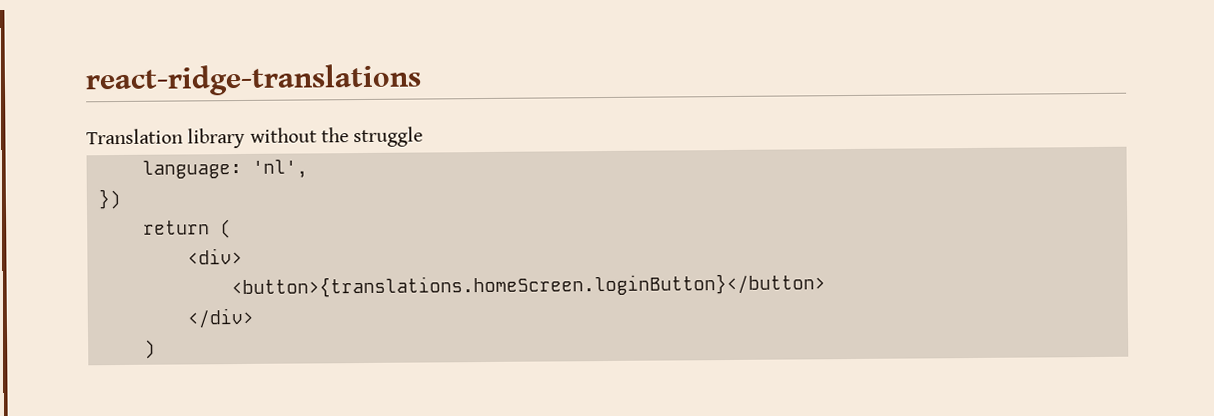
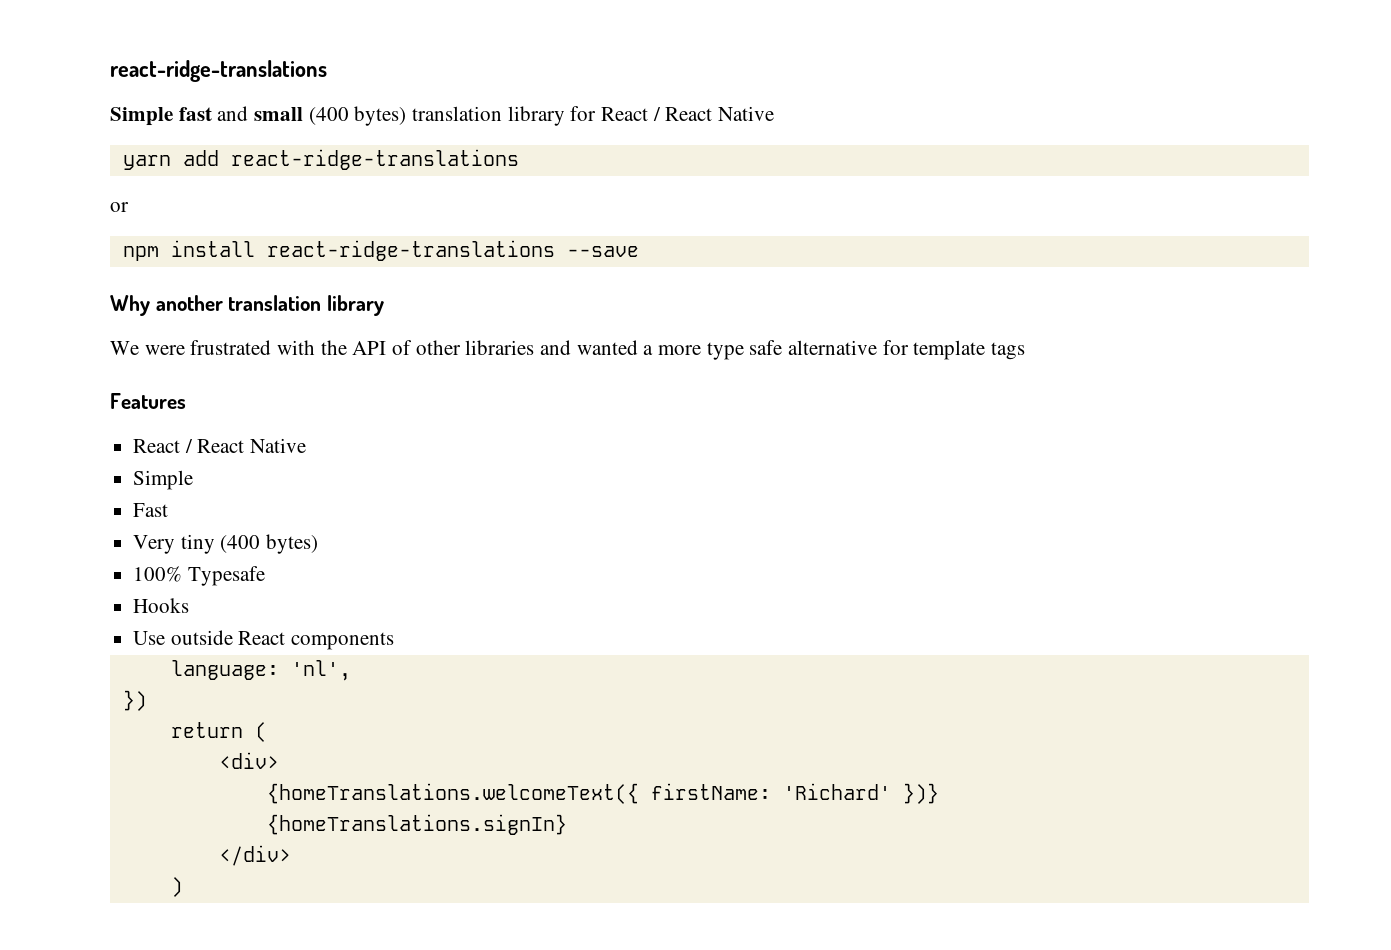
[85,63,422,97] [86,126,424,149] react-ridge-translations // Translation library without the struggle -> [110,60,327,82] [110,106,775,126] [122,149,519,170] [110,202,129,212] [122,240,639,261] [110,295,385,316] [110,340,1026,360] [110,393,186,409] [133,438,307,453] [133,470,194,490] [133,503,169,517] [133,534,319,554] [133,566,265,586] [133,598,190,613] [133,630,395,650] react-ridge-translations // Simple fast and small (400 bytes) translation library for React / React Native // yarn add react-ridge-translations // or // npm install react-ridge-translations --save // Why another translation library // We were frustrated with the API of other libraries and wanted a more type safe alternative for template tags // Features // React / React Native // Simple // Fast // Very tiny (400 bytes) // 100% Typesafe // Hooks // Use outside React components
[230,273,826,299] <button>{translations.homeScreen.loginButton}</button> -> [266,783,939,804] [266,814,567,835] {homeTranslations.welcomeText({ firstName: 'Richard' })} // {homeTranslations.signIn}

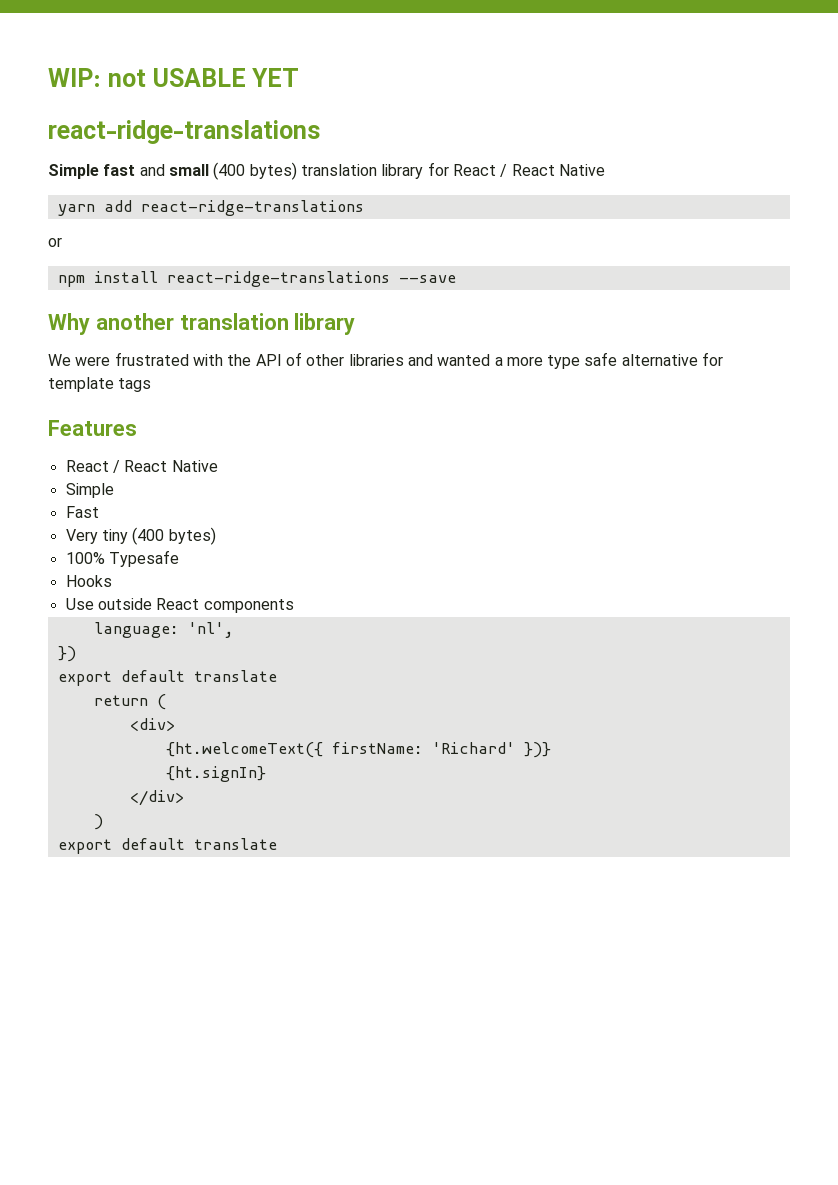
(110, 71) none -> [48,68,300,87] WIP: not USABLE YET //
(147, 700) none -> [57,670,277,686] // export default translate
[266,783,639,804] {homeTranslations.welcomeText({ -> [165,742,323,758] {ht.welcomeText({
[266,814,567,835] {homeTranslations.signIn} -> [165,766,266,782] {ht.signIn}
(183, 887) none -> [57,838,277,854] // export default translate

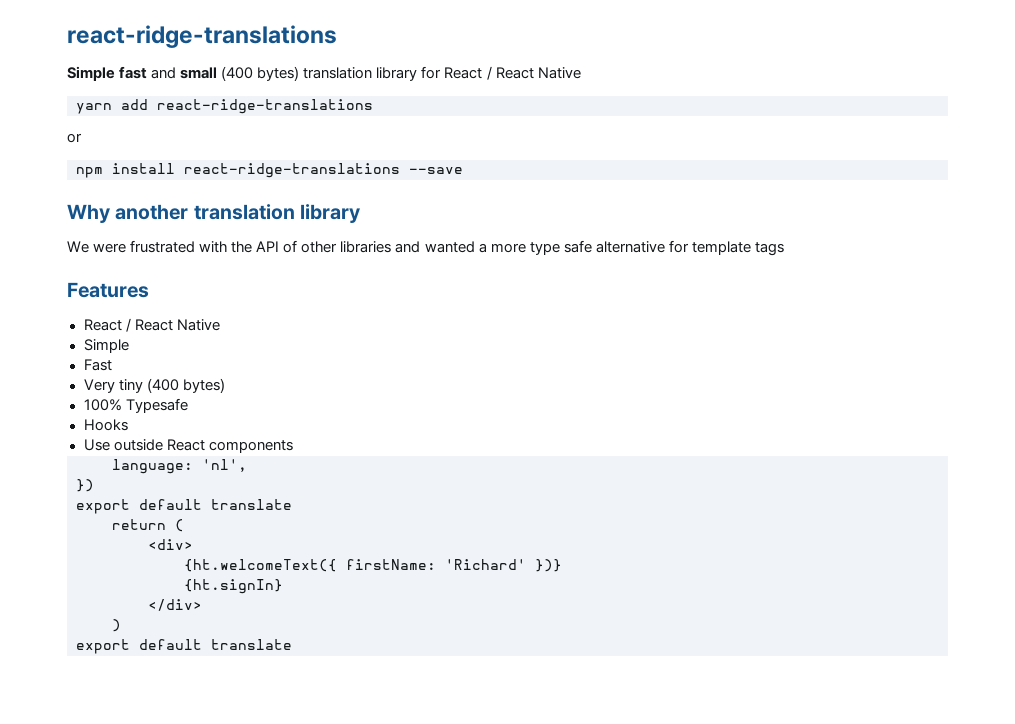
[48,68,300,87] WIP: not USABLE YET // -> (67, 36) none

